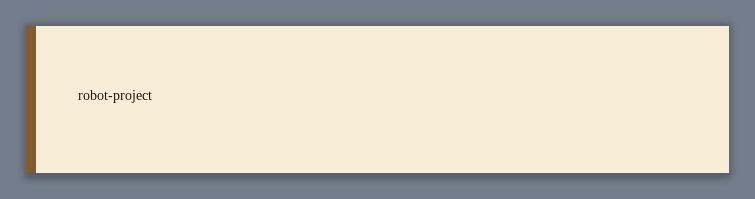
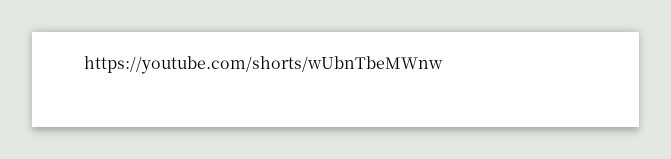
[78,90,152,103] robot-project -> [84,56,443,74] https://youtube.com/shorts/wUbnTbeMWnw

